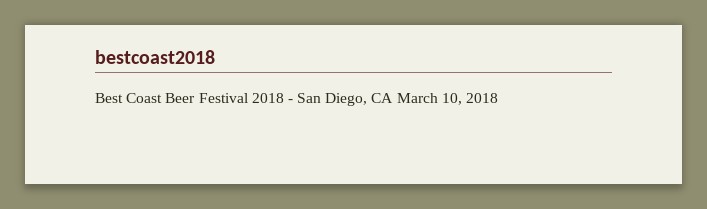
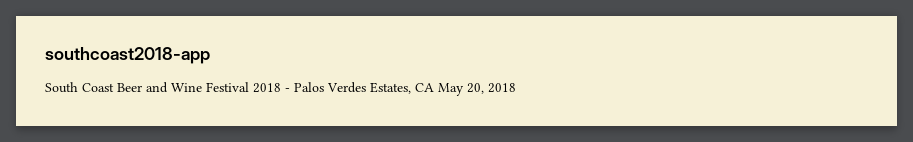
[95,50,215,64] [95,93,462,106] bestcoast2018 // Best Coast Beer Festival 2018 - San Diego, CA March 10, -> [45,47,210,64] [45,82,484,96] southcoast2018-app // South Coast Beer and Wine Festival 2018 - Palos Verdes Estates, CA May 20,

